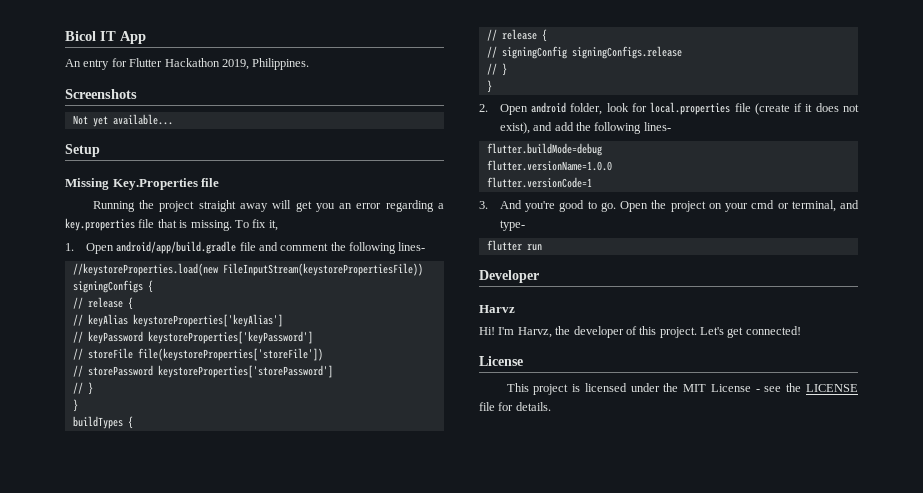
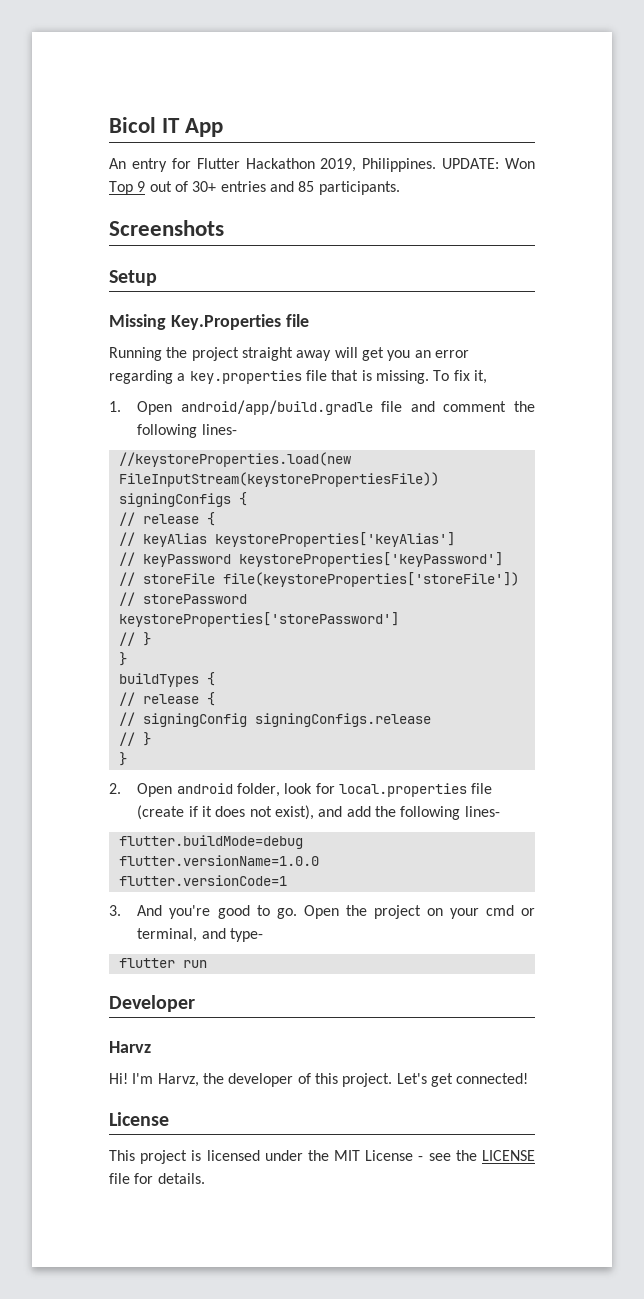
[65,89,137,99] [72,114,173,127] // Screenshots // Not yet available... -> [442,158,535,169] [109,181,400,195] [109,220,224,236] UPDATE: Won Top 9 out of 30+ entries and 85 participants. // Screenshots

